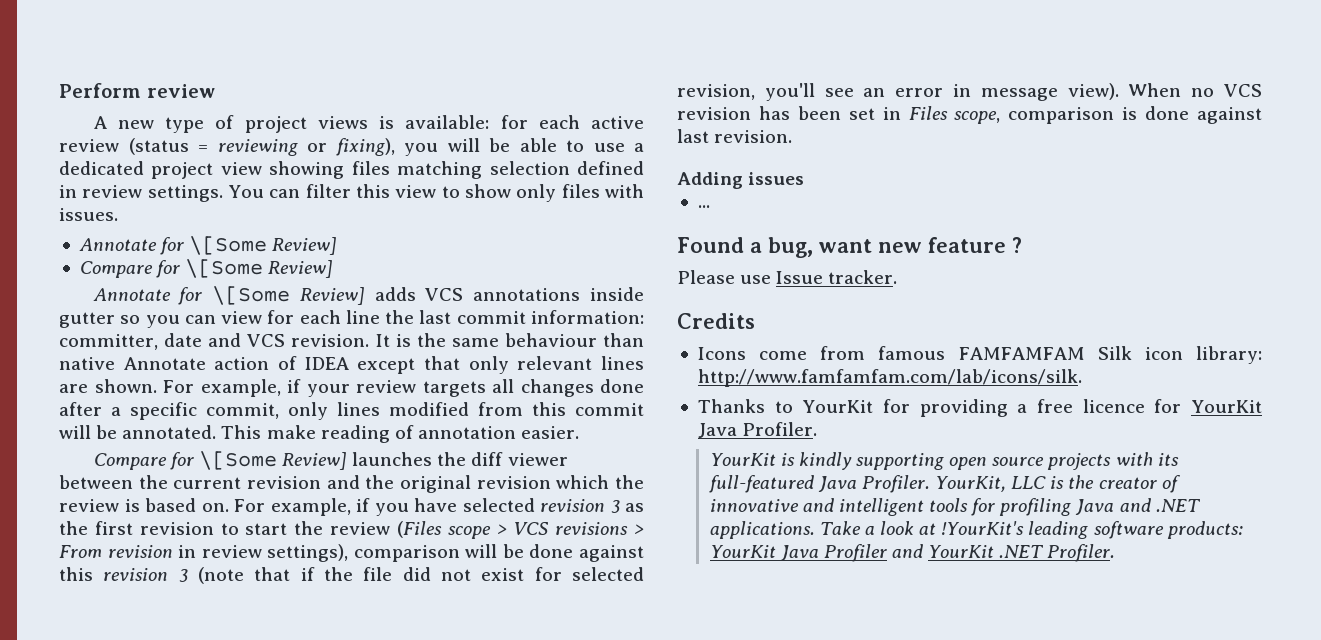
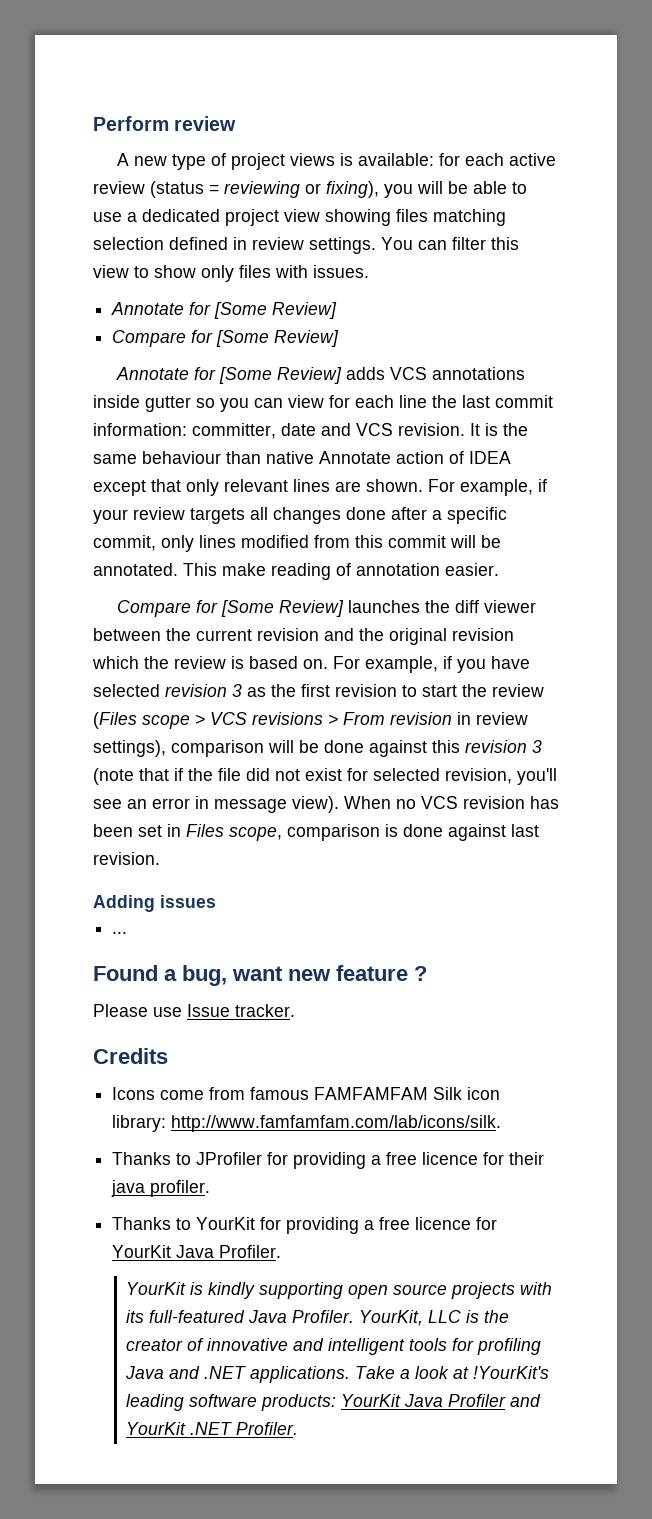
[189,236,268,255] \[Some -> [214,302,268,319] [Some
[185,259,264,278] \[Some -> [216,330,270,347] [Some
[212,286,291,305] \[Some -> [219,367,273,384] [Some
[198,451,277,470] \[Some -> [221,600,275,617] [Some
(1082, 378) none -> [112,1152,545,1169] [111,1180,211,1197] // Thanks to JProfiler for providing a free licence for their java profiler.

